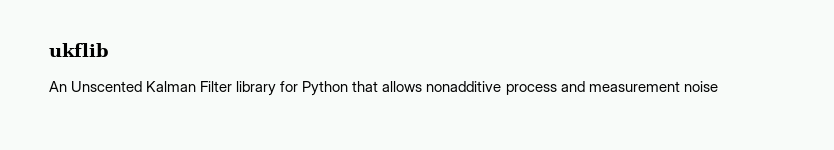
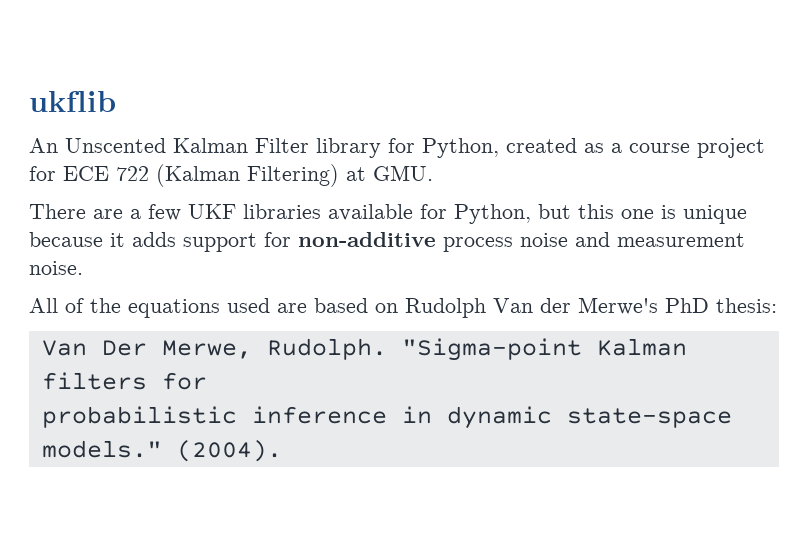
[302,81,718,96] Python that allows nonadditive process and measurement noise -> [422,138,765,158] [29,164,433,187] [29,204,747,224] [29,232,745,252] [29,261,83,275] [29,297,777,318] [41,338,687,361] [41,372,207,390] [41,406,732,429] [41,440,282,462] Python, created as a course project for ECE 722 (Kalman Filtering) at GMU. // There are a few UKF libraries available for Python, but this one is unique because it adds support for non-additive process noise and measurement noise. // All of the equations used are based on Rudolph Van der Merwe's PhD thesis: // Van Der Merwe, Rudolph. "Sigma-point Kalman filters for // probabilistic inference in dynamic state-space models." (2004).

